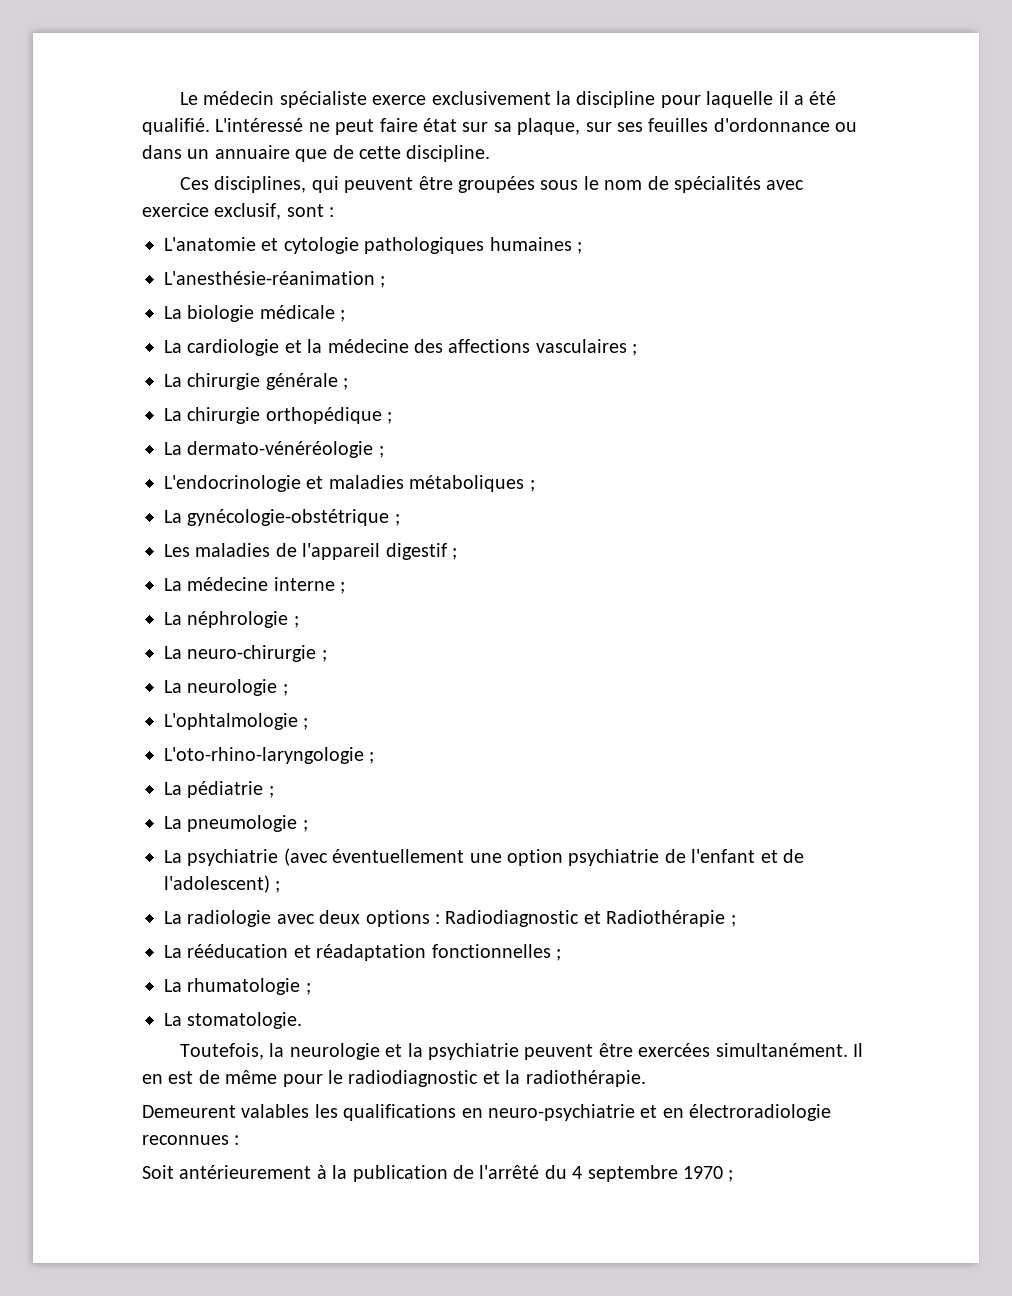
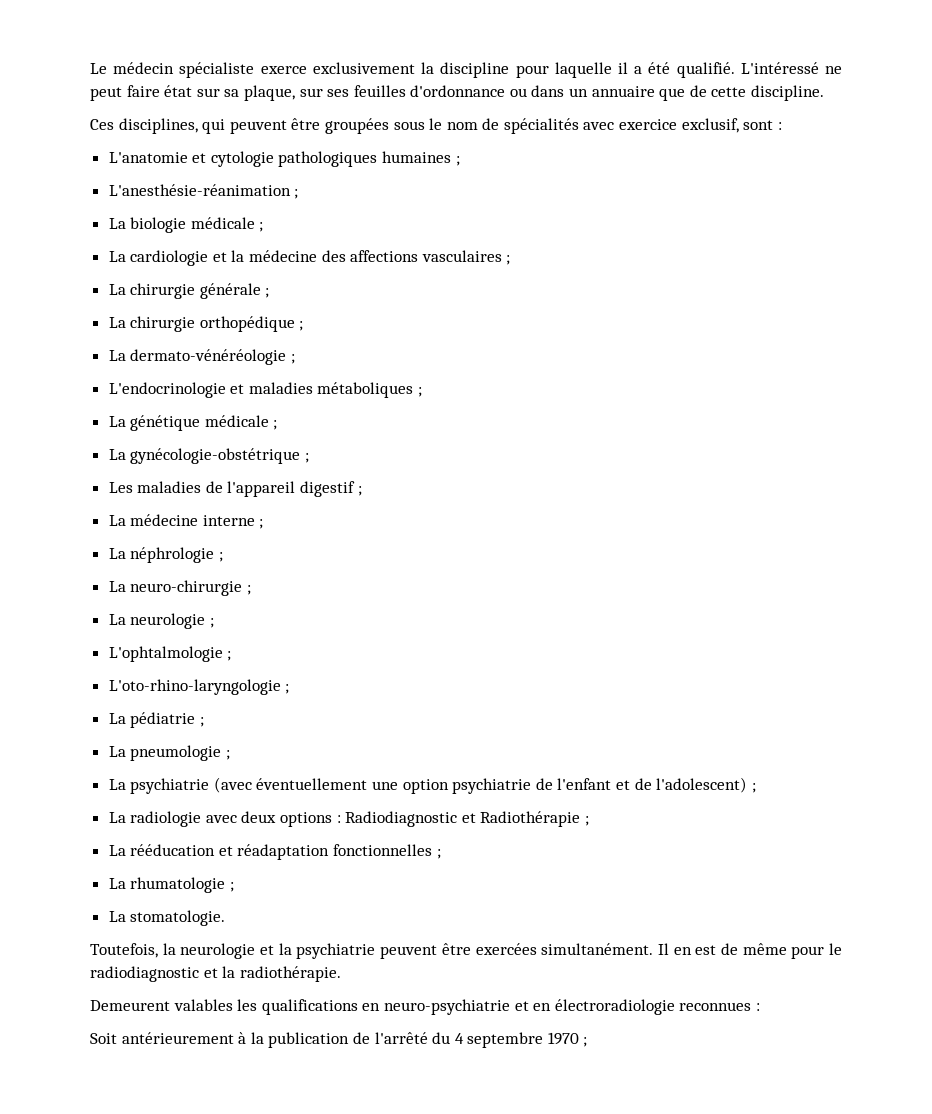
(535, 486) none -> [108,415,278,431] // La génétique médicale ;

